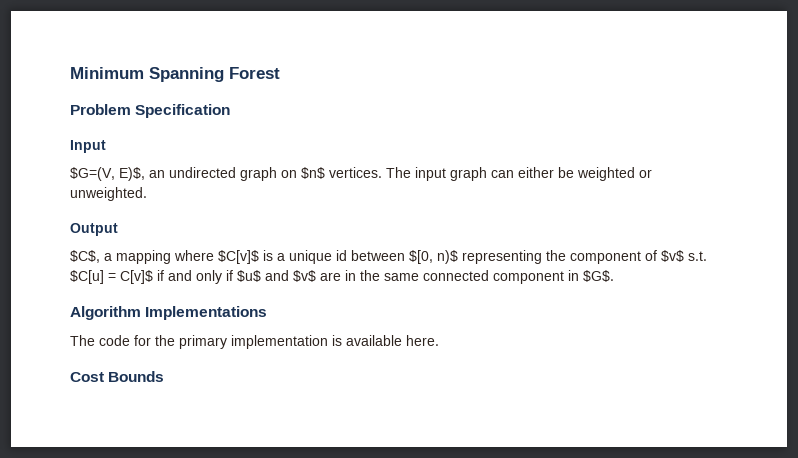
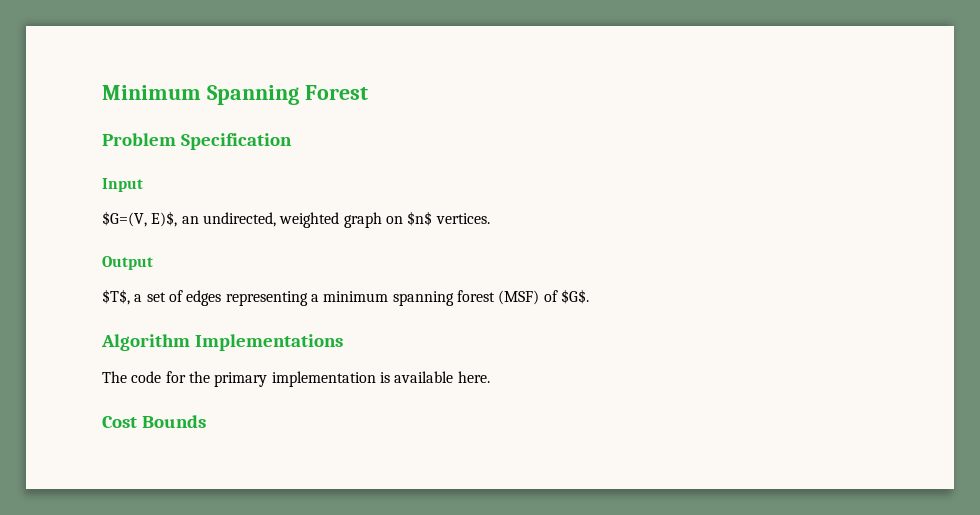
[169,167,236,178] undirected -> [202,212,340,228] undirected, weighted
[386,167,652,181] [70,187,147,201] [70,223,118,236] [70,250,707,264] [70,270,579,284] The input graph can either be weighted or unweighted. // Output // $C$, a mapping where $C[v]$ is a unique id between $[0, n)$ representing the component of $v$ s.t. $C[u] = C[v]$ if and only if $u$ and $v$ are in the same connected component in -> [102,256,153,270] [102,289,558,306] // Output // $T$, a set of edges representing a minimum spanning forest (MSF) of

